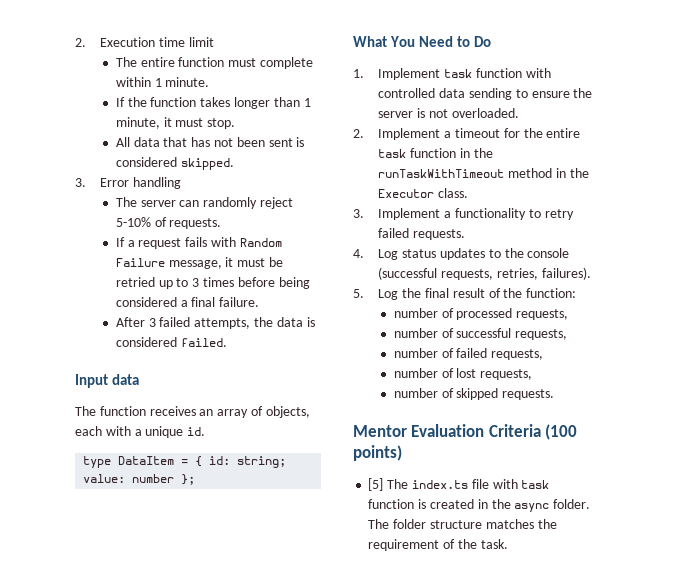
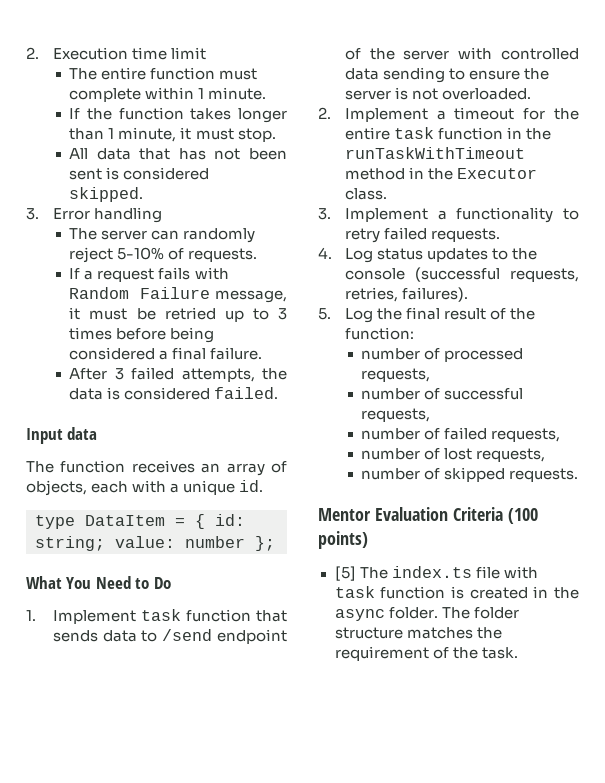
(523, 73) none -> [256,610,287,622] [52,629,287,644] [344,48,450,60] that sends data to /send endpoint of the server

